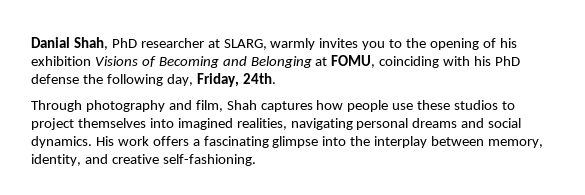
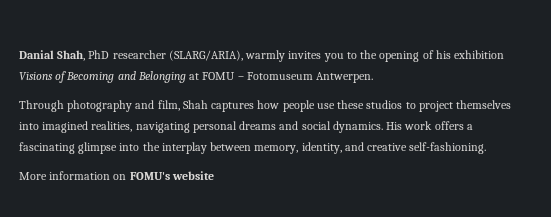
[207,39,267,50] at SLARG, -> [168,50,243,61] (SLARG/ARIA),
[331,55,521,68] [31,73,276,87] FOMU, coinciding with his PhD defense the following day, Friday, 24th. -> [202,72,374,83] FOMU – Fotomuseum Antwerpen.
(256, 160) none -> [19,171,214,180] // More information on FOMU's website

